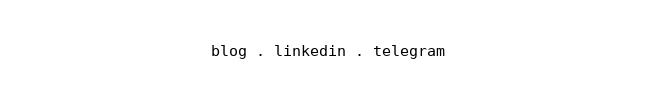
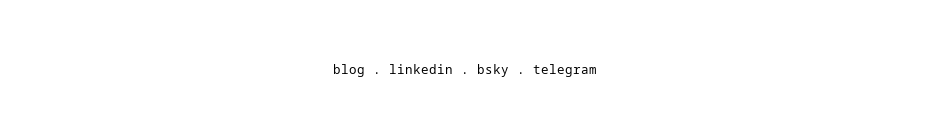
(364, 55) none -> [477,64,525,77] bsky .

